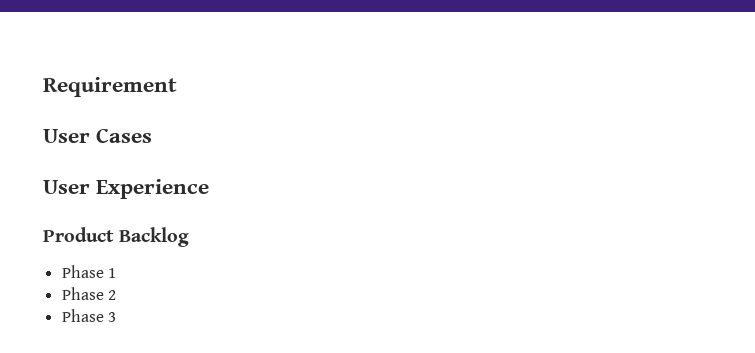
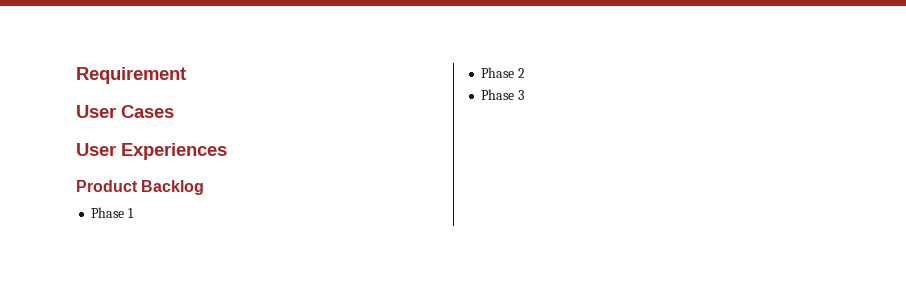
[96,179,210,199] Experience -> [121,143,227,160] Experiences

